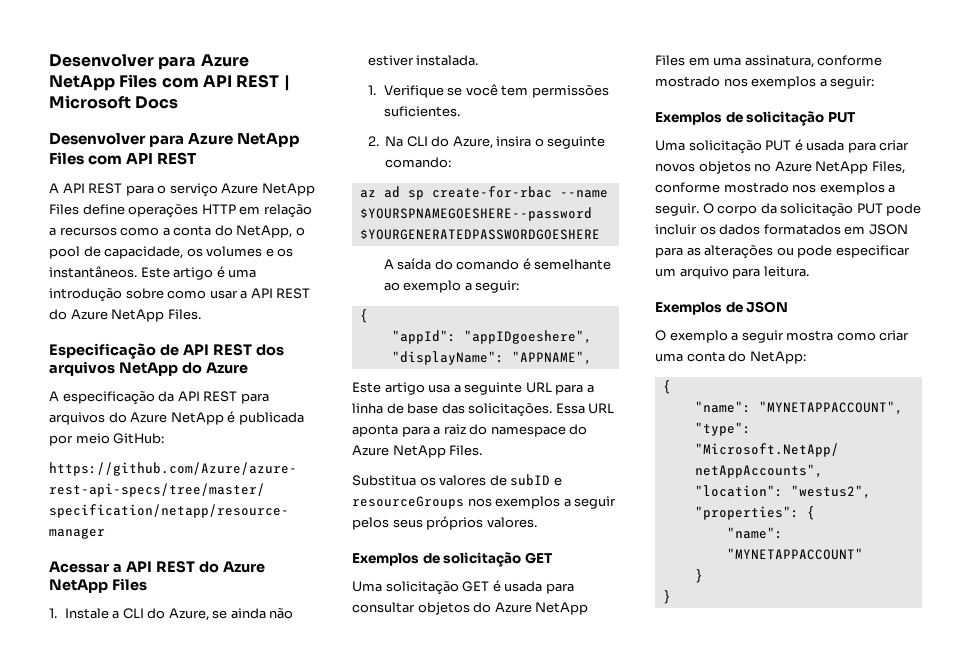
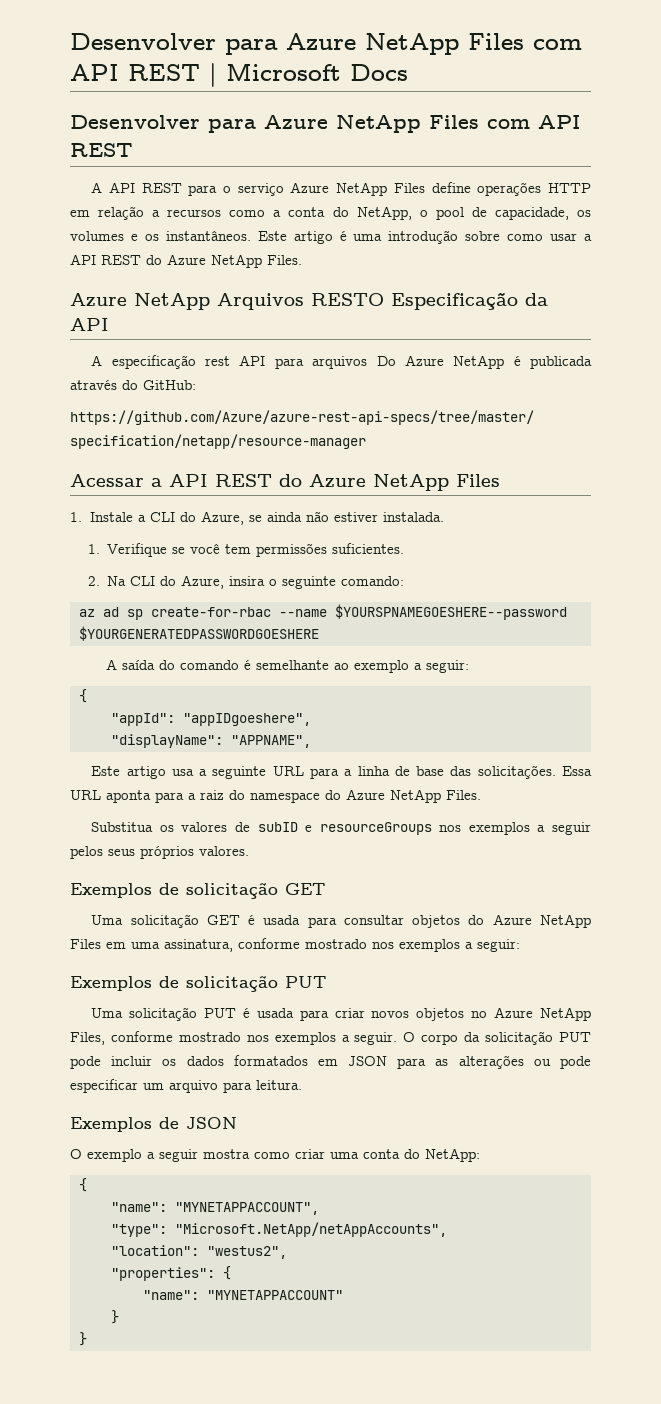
[49,343,284,359] [49,361,248,376] Especificação de API REST dos arquivos NetApp do Azure -> [70,292,548,310] [70,318,109,331] Azure NetApp Arquivos RESTO Especificação da API
[158,391,238,402] da API REST -> [205,355,266,366] rest API
[108,412,127,423] do -> [376,356,396,366] Do
[49,433,110,446] por meio -> [70,380,138,390] através do

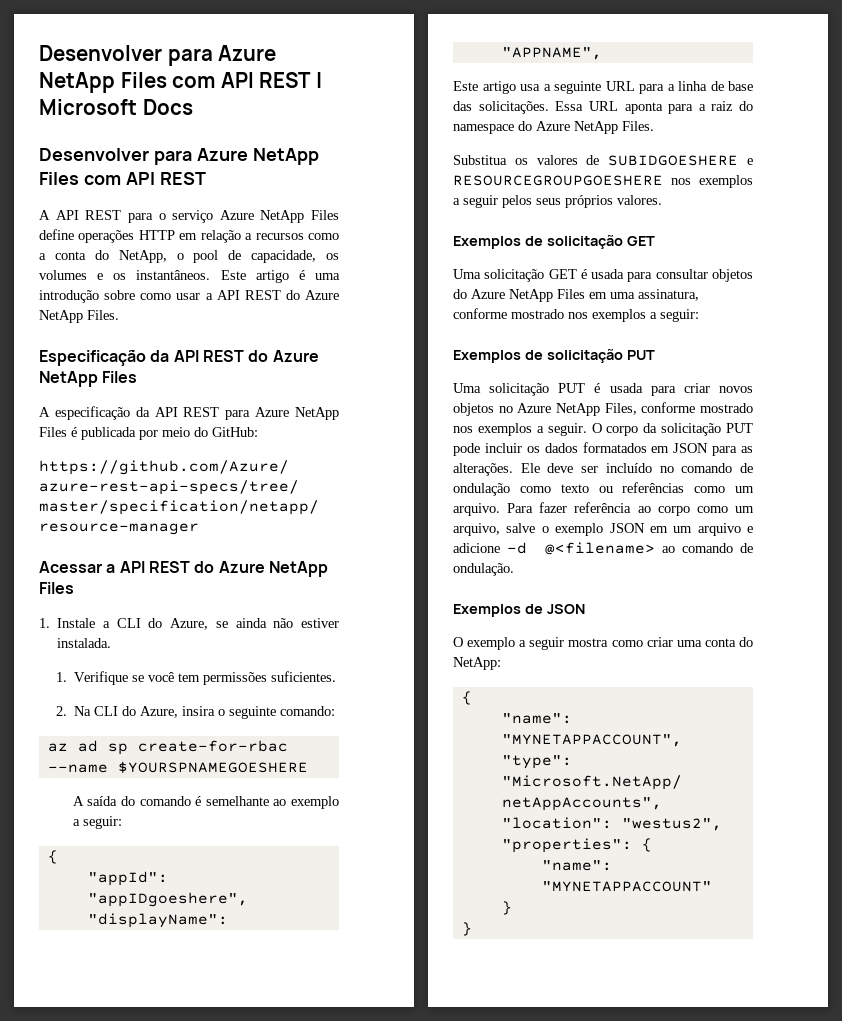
[70,293,384,310] Azure NetApp Arquivos RESTO -> (119, 315) none
[91,355,505,369] // A especificação rest API para arquivos Do Azure NetApp -> [202,350,319,362] [39,371,138,387] [39,406,339,420] [39,427,67,437] REST do Azure NetApp Files // A especificação da API REST para Azure NetApp Files
[70,380,117,390] através -> [139,427,190,440] por meio
[335,604,567,620] [79,626,319,641] $YOURSPNAMEGOESHERE--password $YOURGENERATEDPASSWORDGOESHERE -> [117,761,308,773] $YOURSPNAMEGOESHERE
[257,822,432,835] subID e resourceGroups -> [608,155,753,166] [453,175,663,186] SUBIDGOESHERE e RESOURCEGROUPGOESHERE
[458,1055,591,1069] [70,1079,302,1093] alterações ou pode especificar um arquivo para leitura. -> [453,463,753,476] [453,482,754,496] [453,502,754,516] [453,523,753,536] [453,542,753,555] [453,563,514,576] alterações. Ele deve ser incluído no comando de ondulação como texto ou referências como um arquivo. Para fazer referência ao corpo como um arquivo, salve o exemplo JSON em um arquivo e adicione -d @<filename> ao comando de ondulação.

